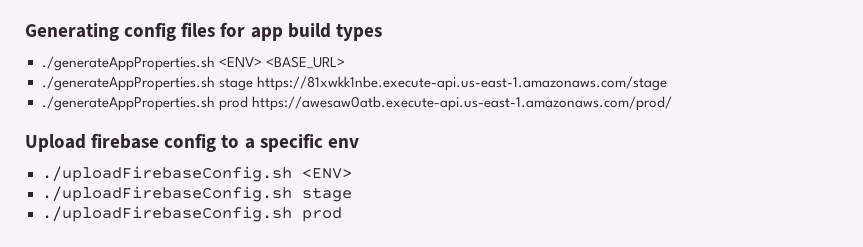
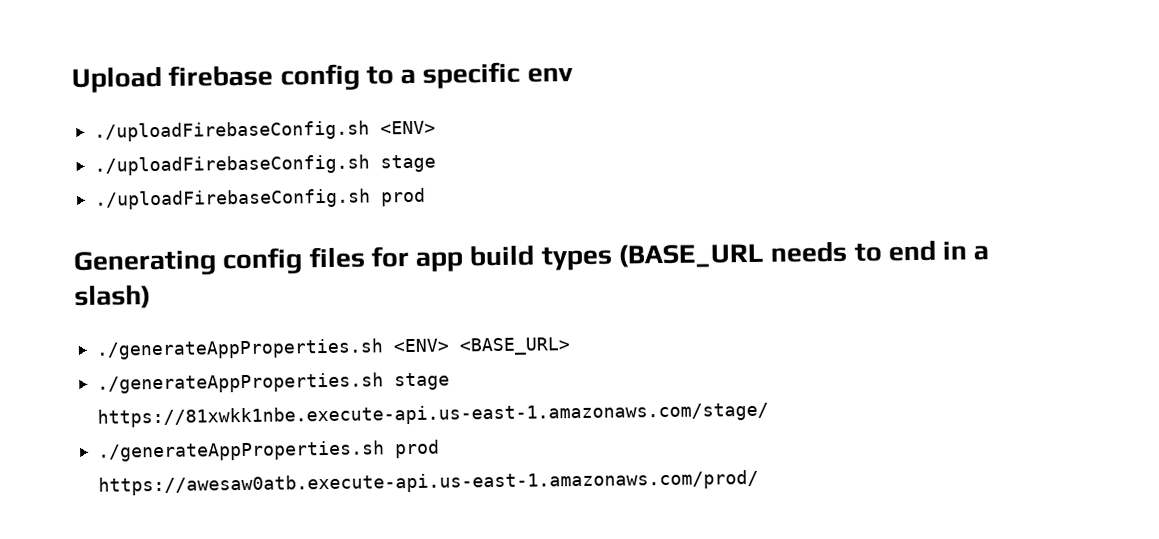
[25,22,382,41] [41,56,345,71] [41,76,667,91] [41,96,672,111] Generating config files for app build types // ./generateAppProperties.sh <ENV> <BASE_URL> // ./generateAppProperties.sh stage https://81xwkk1nbe.execute-api.us-east-1.amazonaws.com/stage // ./generateAppProperties.sh prod https://awesaw0atb.execute-api.us-east-1.amazonaws.com/prod/ // -> (71, 80) none
(342, 214) none -> [73,240,990,276] [74,285,151,309] [96,337,571,360] [97,372,450,394] [97,401,769,428] [98,439,440,462] [98,469,759,496] // Generating config files for app build types (BASE_URL needs to end in a slash) // ./generateAppProperties.sh <ENV> <BASE_URL> // ./generateAppProperties.sh stage https://81xwkk1nbe.execute-api.us-east-1.amazonaws.com/stage/ // ./generateAppProperties.sh prod https://awesaw0atb.execute-api.us-east-1.amazonaws.com/prod/

